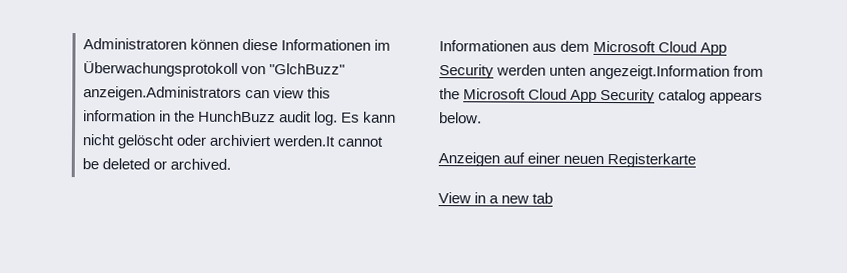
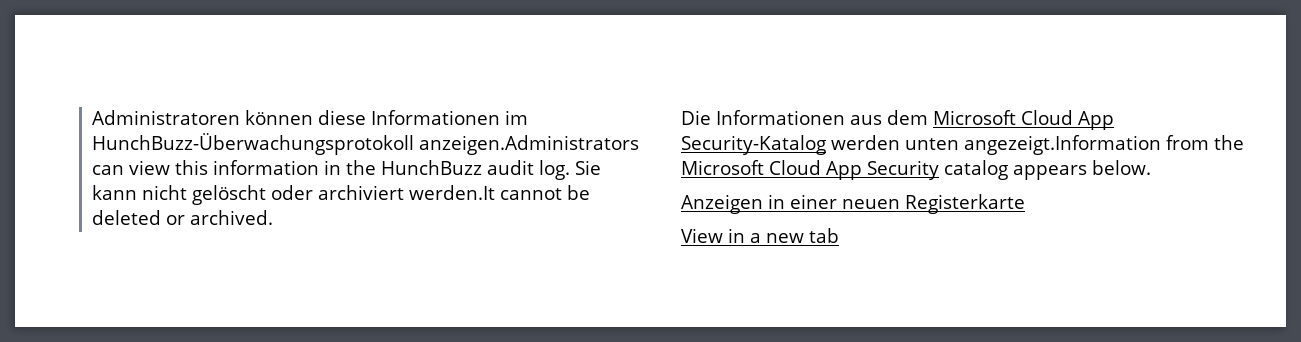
[82,61,345,77] Überwachungsprotokoll von "GlchBuzz" -> [92,133,415,155] HunchBuzz-Überwachungsprotokoll
[341,112,361,123] Es -> [575,160,602,175] Sie
(231, 164) none -> [681,110,711,125] Die
[439,64,494,79] Security -> [681,135,826,155] Security-Katalog
[503,152,526,164] auf -> [768,194,785,209] in

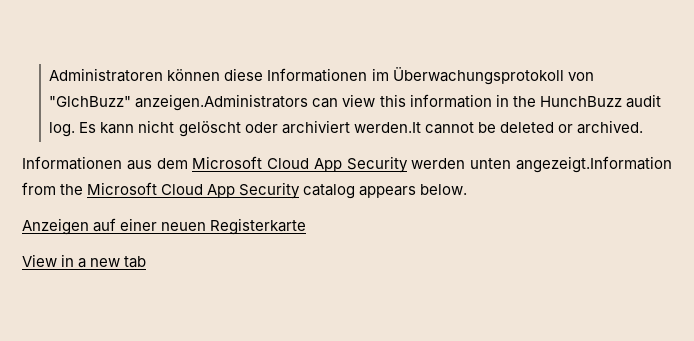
[92,133,415,155] HunchBuzz-Überwachungsprotokoll -> [392,67,594,85] [49,96,132,107] Überwachungsprotokoll von "GlchBuzz"
[575,160,602,175] Sie -> [79,122,97,133] Es
[681,110,711,125] Die -> (643, 127) none
[681,135,826,155] Security-Katalog -> [346,156,408,173] Security
[768,194,785,209] in -> [93,218,117,232] auf

